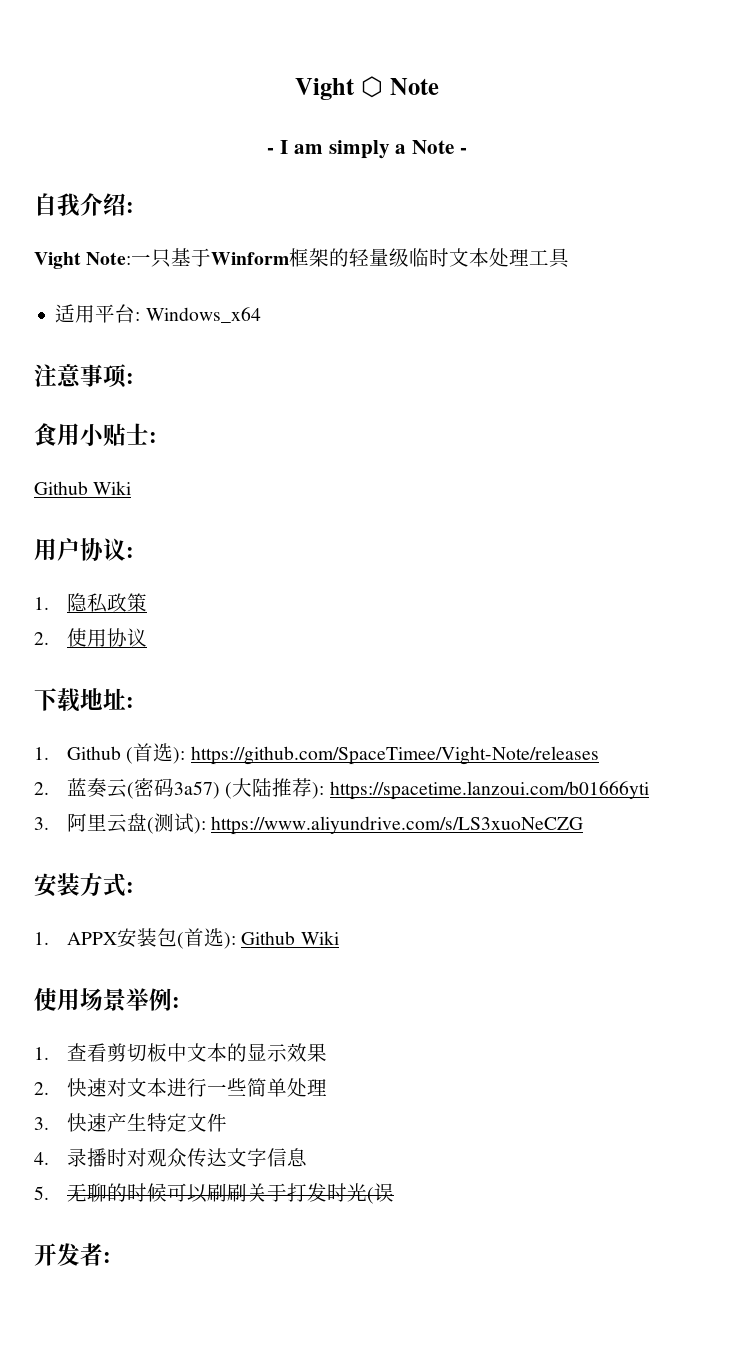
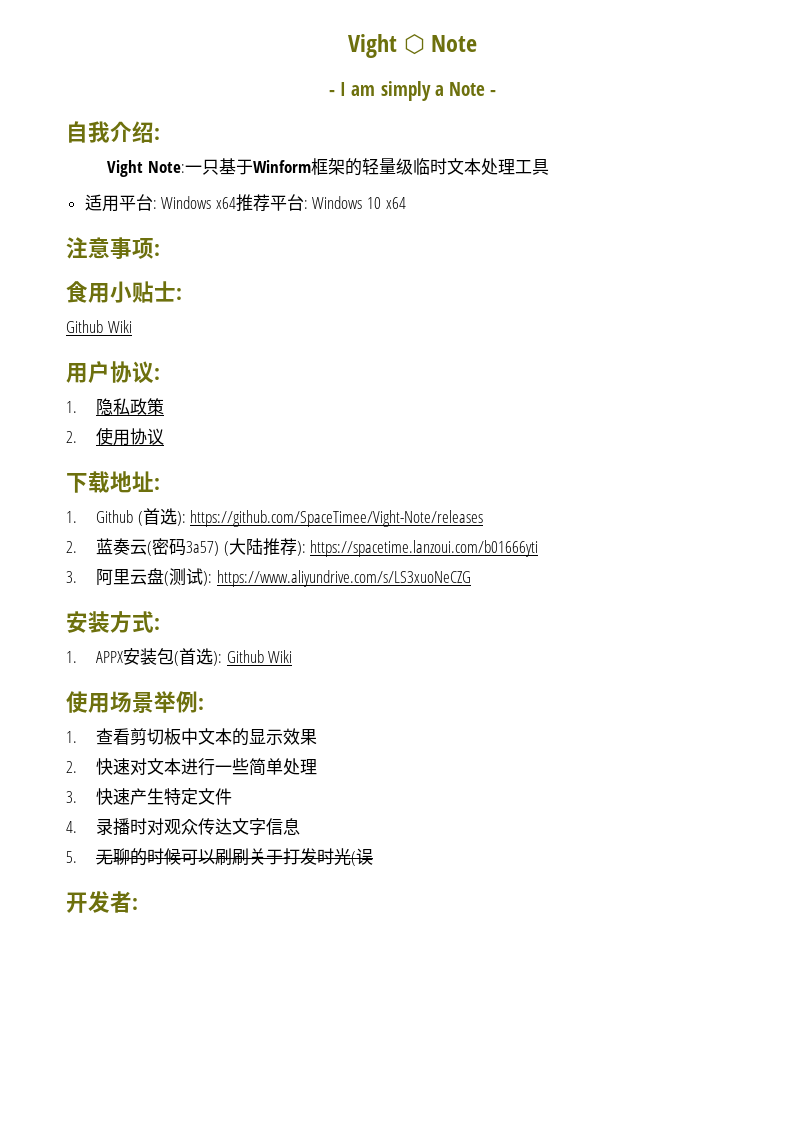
[145,307,261,323] Windows_x64 -> [161,194,406,212] Windows x64推荐平台: Windows 10 x64

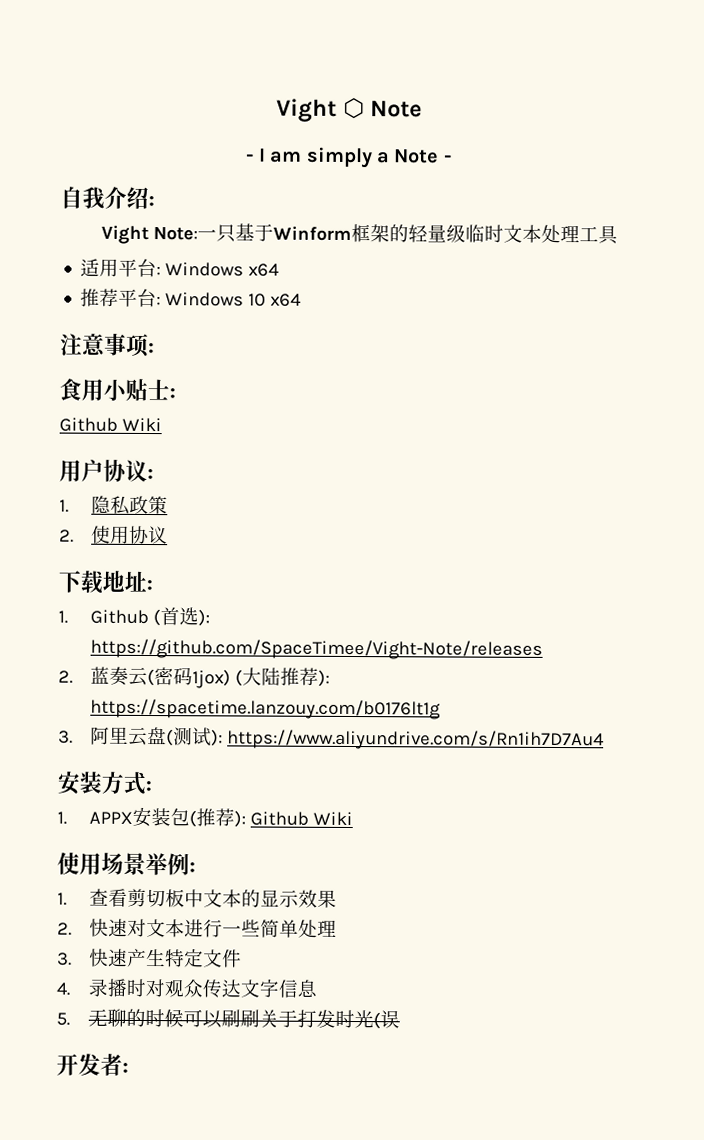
(236, 203) none -> (280, 270) //
[186,541,220,556] 3a57) -> [192,669,232,689] 1jox)
[310,540,539,557] https://spacetime.lanzoui.com/b01666yti -> [90,698,442,720] https://spacetime.lanzouy.com/b0176lt1g
[216,570,471,587] https://www.aliyundrive.com/s/LS3xuoNeCZG -> [227,729,605,751] https://www.aliyundrive.com/s/Rn1ih7D7Au4
[179,648,214,665] 首选 -> [196,808,236,827] 推荐

